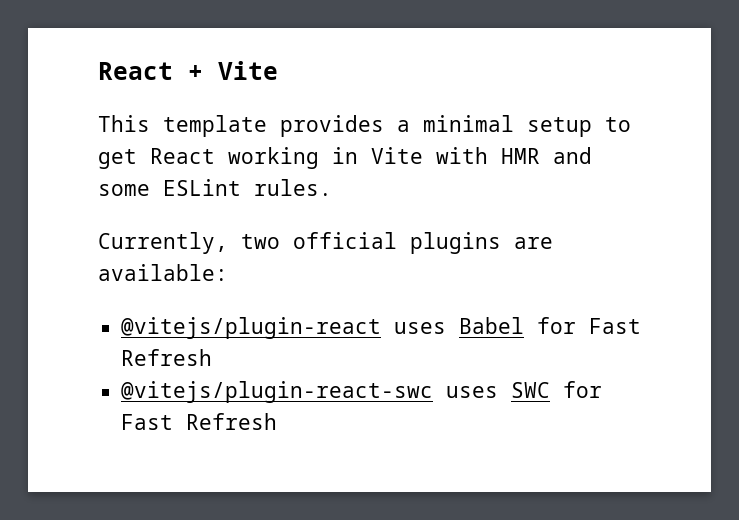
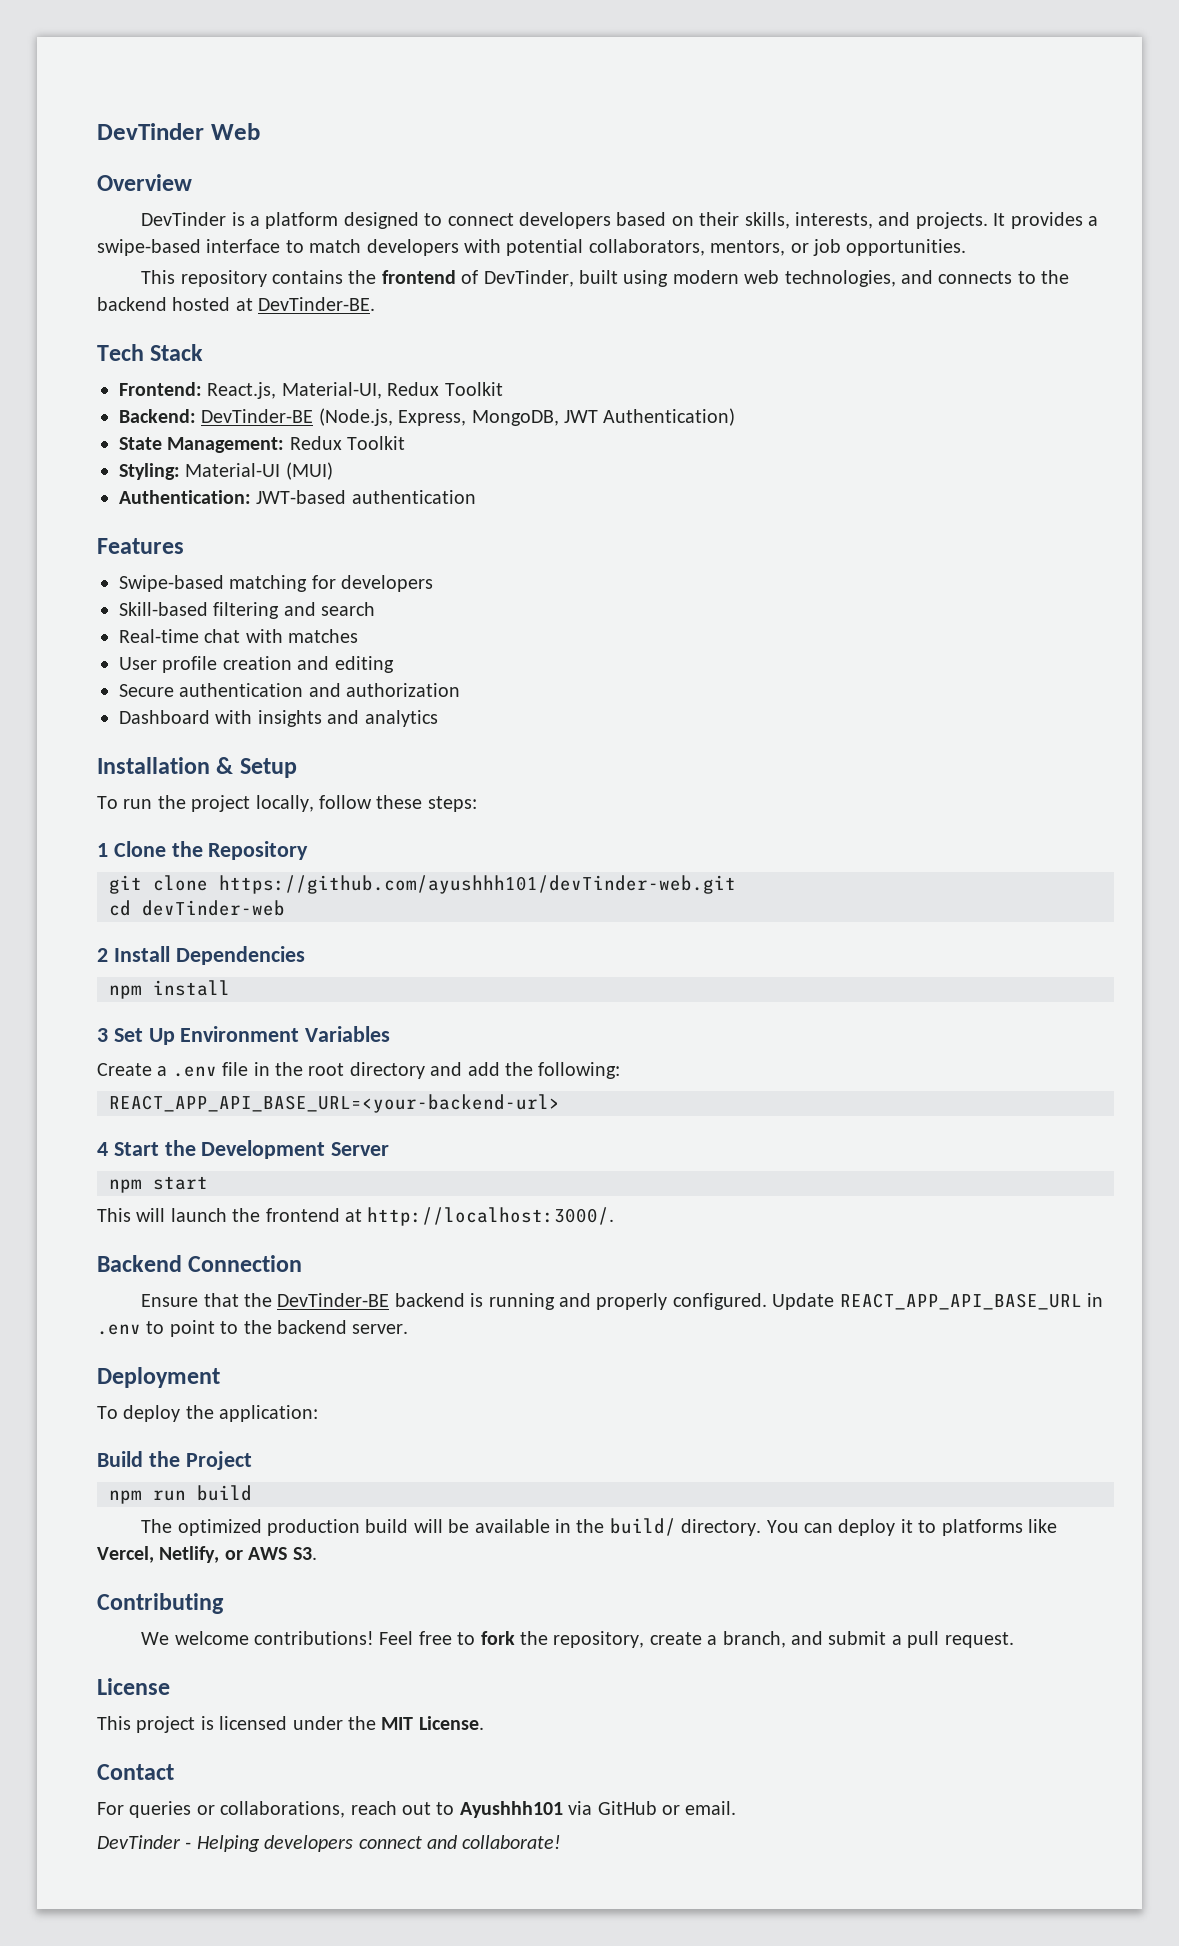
[98,61,278,80] [98,115,631,137] [98,147,592,169] [98,179,332,196] [98,232,553,254] [98,264,228,281] [121,317,642,339] [121,349,213,366] [121,381,603,403] [121,413,278,430] React + Vite // This template provides a minimal setup to get React working in Vite with HMR and some ESLint rules. // Currently, two official plugins are available: // @vitejs/plugin-react uses Babel for Fast Refresh // @vitejs/plugin-react-swc uses SWC for Fast Refresh -> [97,123,260,140] [97,174,192,191] [141,212,1099,229] [97,239,967,256] [141,270,1070,287] [97,297,376,311] [97,344,204,361] [119,382,503,399] [119,408,736,426] [119,436,406,453] [119,462,333,480] [119,490,476,504] [97,538,184,554] [119,575,434,592] [119,602,376,619] [119,629,359,643] [119,656,394,673] [119,683,461,697] [119,710,438,727] [97,757,297,778] [97,795,477,812] [97,841,309,860] [109,875,736,894] [109,900,285,916] [97,946,305,965] [109,980,230,999] [97,1026,391,1045] [97,1062,621,1079] [109,1094,560,1113] [97,1140,390,1159] [109,1176,208,1193] [97,1207,615,1226] [97,1255,303,1272] [141,1293,1104,1310] [97,1320,409,1337] [97,1367,220,1388] [97,1405,319,1422] [97,1451,252,1470] [109,1485,252,1504] [141,1518,1058,1536] [97,1546,317,1563] [97,1593,224,1614] [141,1631,1014,1648] [97,1678,170,1695] [97,1716,484,1733] [97,1764,174,1780] [97,1801,737,1818] [97,1835,562,1852] DevTinder Web // Overview // DevTinder is a platform designed to connect developers based on their skills, interests, and projects. It provides a swipe-based interface to match developers with potential collaborators, mentors, or job opportunities. // This repository contains the frontend of DevTinder, built using modern web technologies, and connects to the backend hosted at DevTinder-BE. // Tech Stack // Frontend: React.js, Material-UI, Redux Toolkit // Backend: DevTinder-BE (Node.js, Express, MongoDB, JWT Authentication) // State Management: Redux Toolkit // Styling: Material-UI (MUI) // Authentication: JWT-based authentication // Features // Swipe-based matching for developers // Skill-based filtering and search // Real-time chat with matches // User profile creation and editing // Secure authentication and authorization // Dashboard with insights and analytics // Installation & Setup // To run the project locally, follow these steps: // 1 Clone the Repository // git clone https://github.com/ayushhh101/devTinder-web.git // cd devTinder-web // 2 Install Dependencies // npm install // 3 Set Up Environment Variables // Create a .env file in the root directory and add the following: // REACT_APP_API_BASE_URL=<your-backend-url> // 4 Start the Development Server // npm start // This will launch the frontend at http://localhost:3000/. // Backend Connection // Ensure that the DevTinder-BE backend is running and properly configured. Update REACT_APP_API_BASE_URL in .env to point to the backend server. // Deployment // To deploy the application: // Build the Project // npm run build // The optimized production build will be available in the build/ directory. You can deploy it to platforms like Vercel, Netlify, or AWS S3. // Contributing // We welcome contributions! Feel free to fork the repository, create a branch, and submit a pull request. // License // This project is licensed under the MIT License. // Contact // For queries or collaborations, reach out to Ayushhh101 via GitHub or email. // DevTinder - Helping developers connect and collaborate!

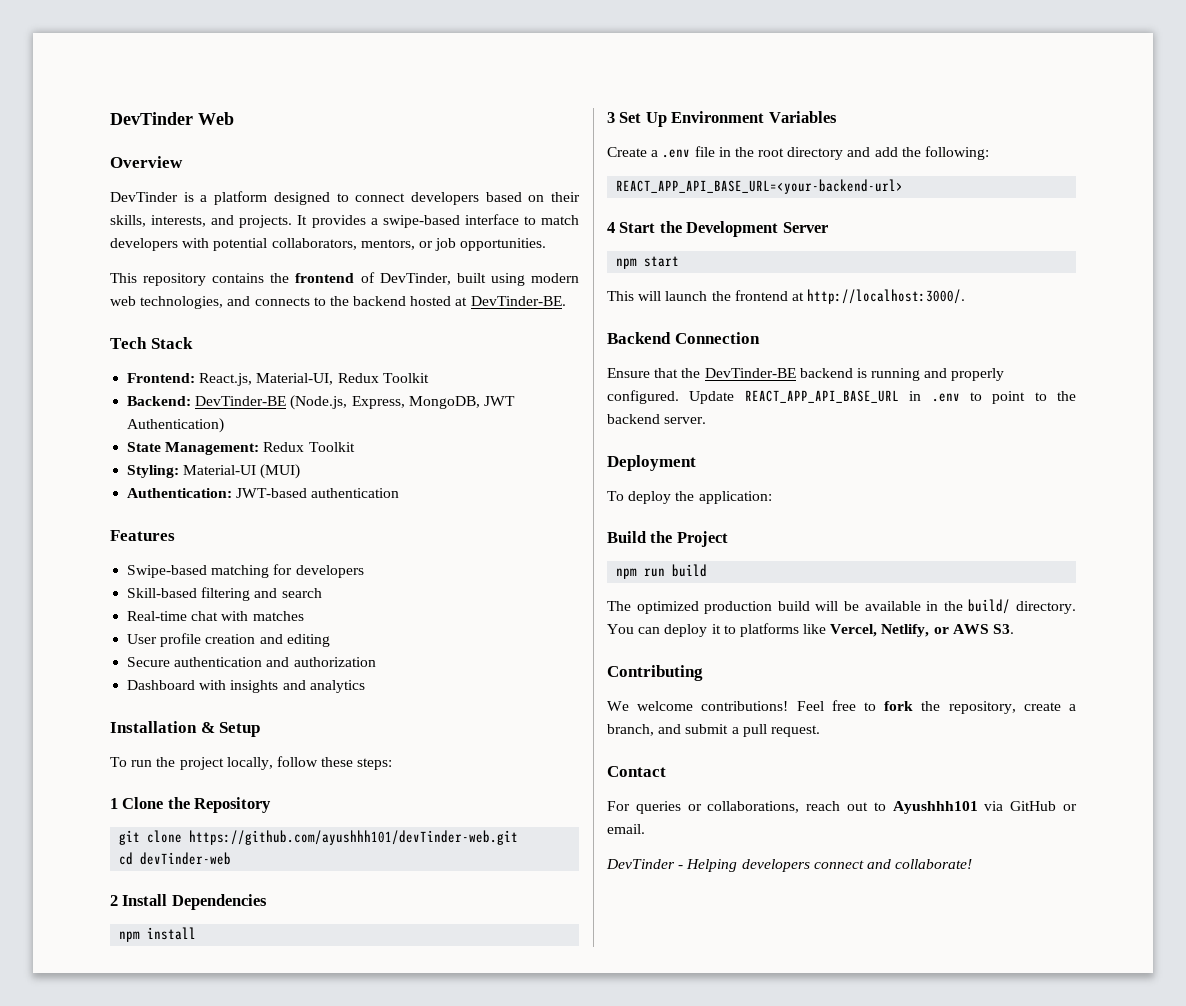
[97,1678,170,1695] [97,1716,484,1733] // License // This project is licensed under the MIT License. -> (820, 731) none

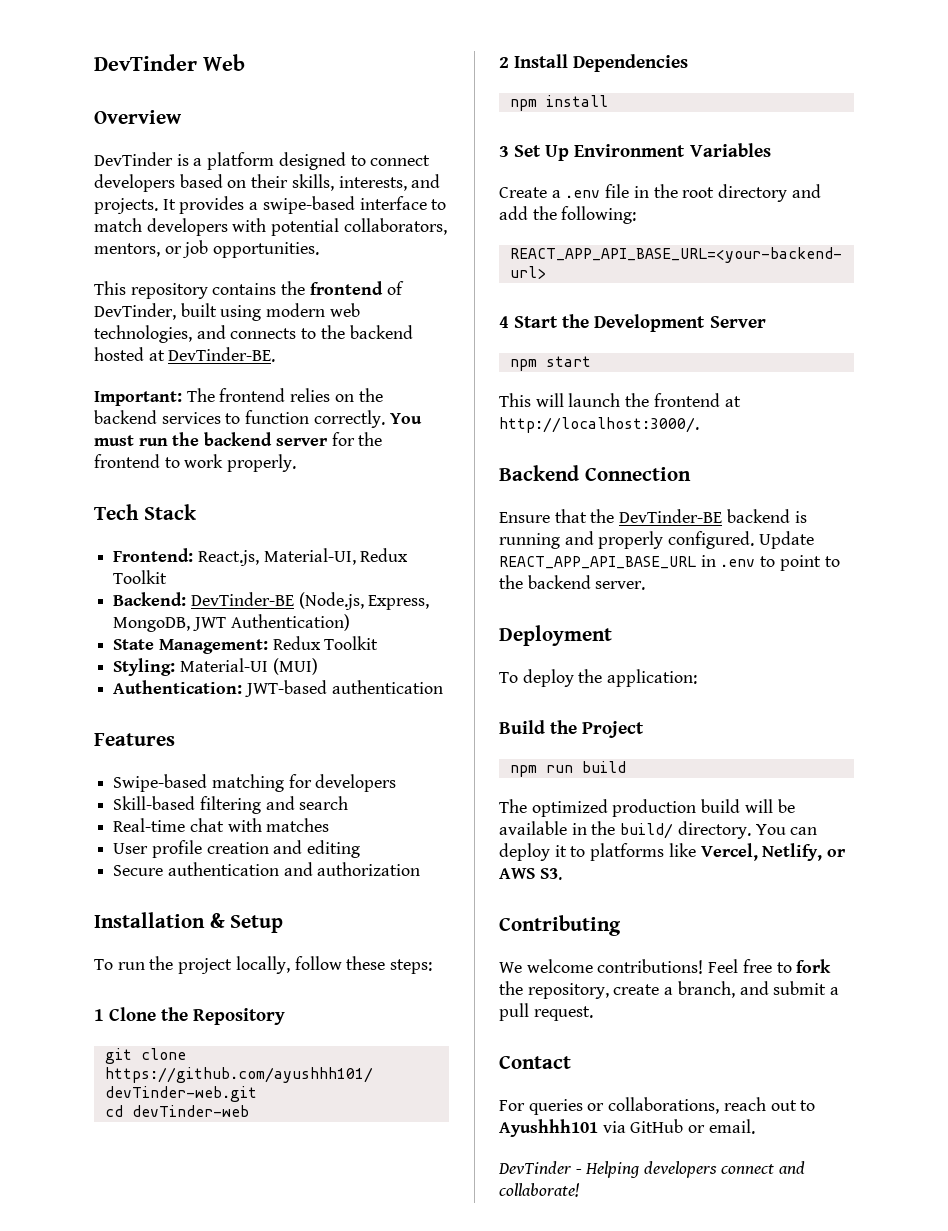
(566, 301) none -> [94,388,383,406] [94,410,422,428] [94,432,383,446] [94,454,297,472] // Important: The frontend relies on the backend services to function correctly. You must run the backend server for the frontend to work properly.
[127,680,365,693] // Dashboard with insights and analytics -> (421, 869) none

